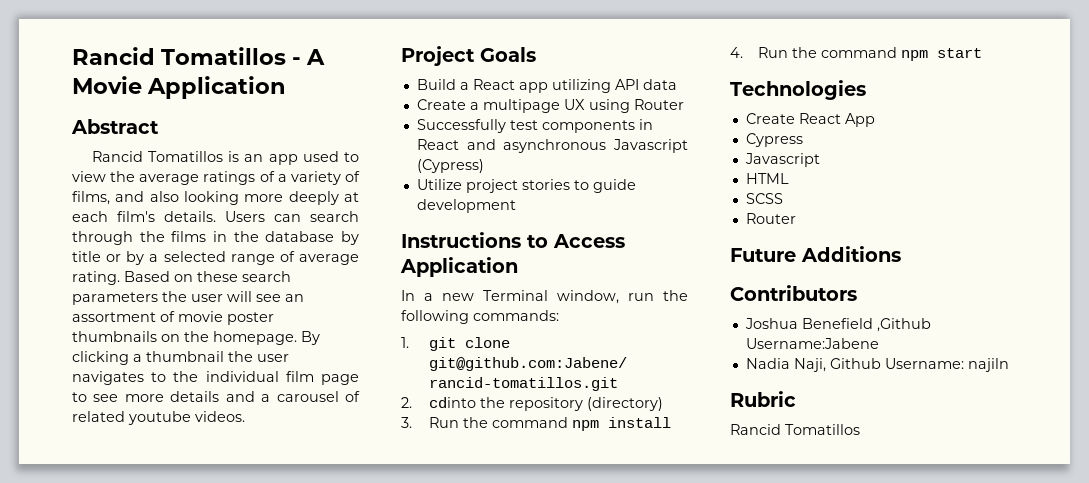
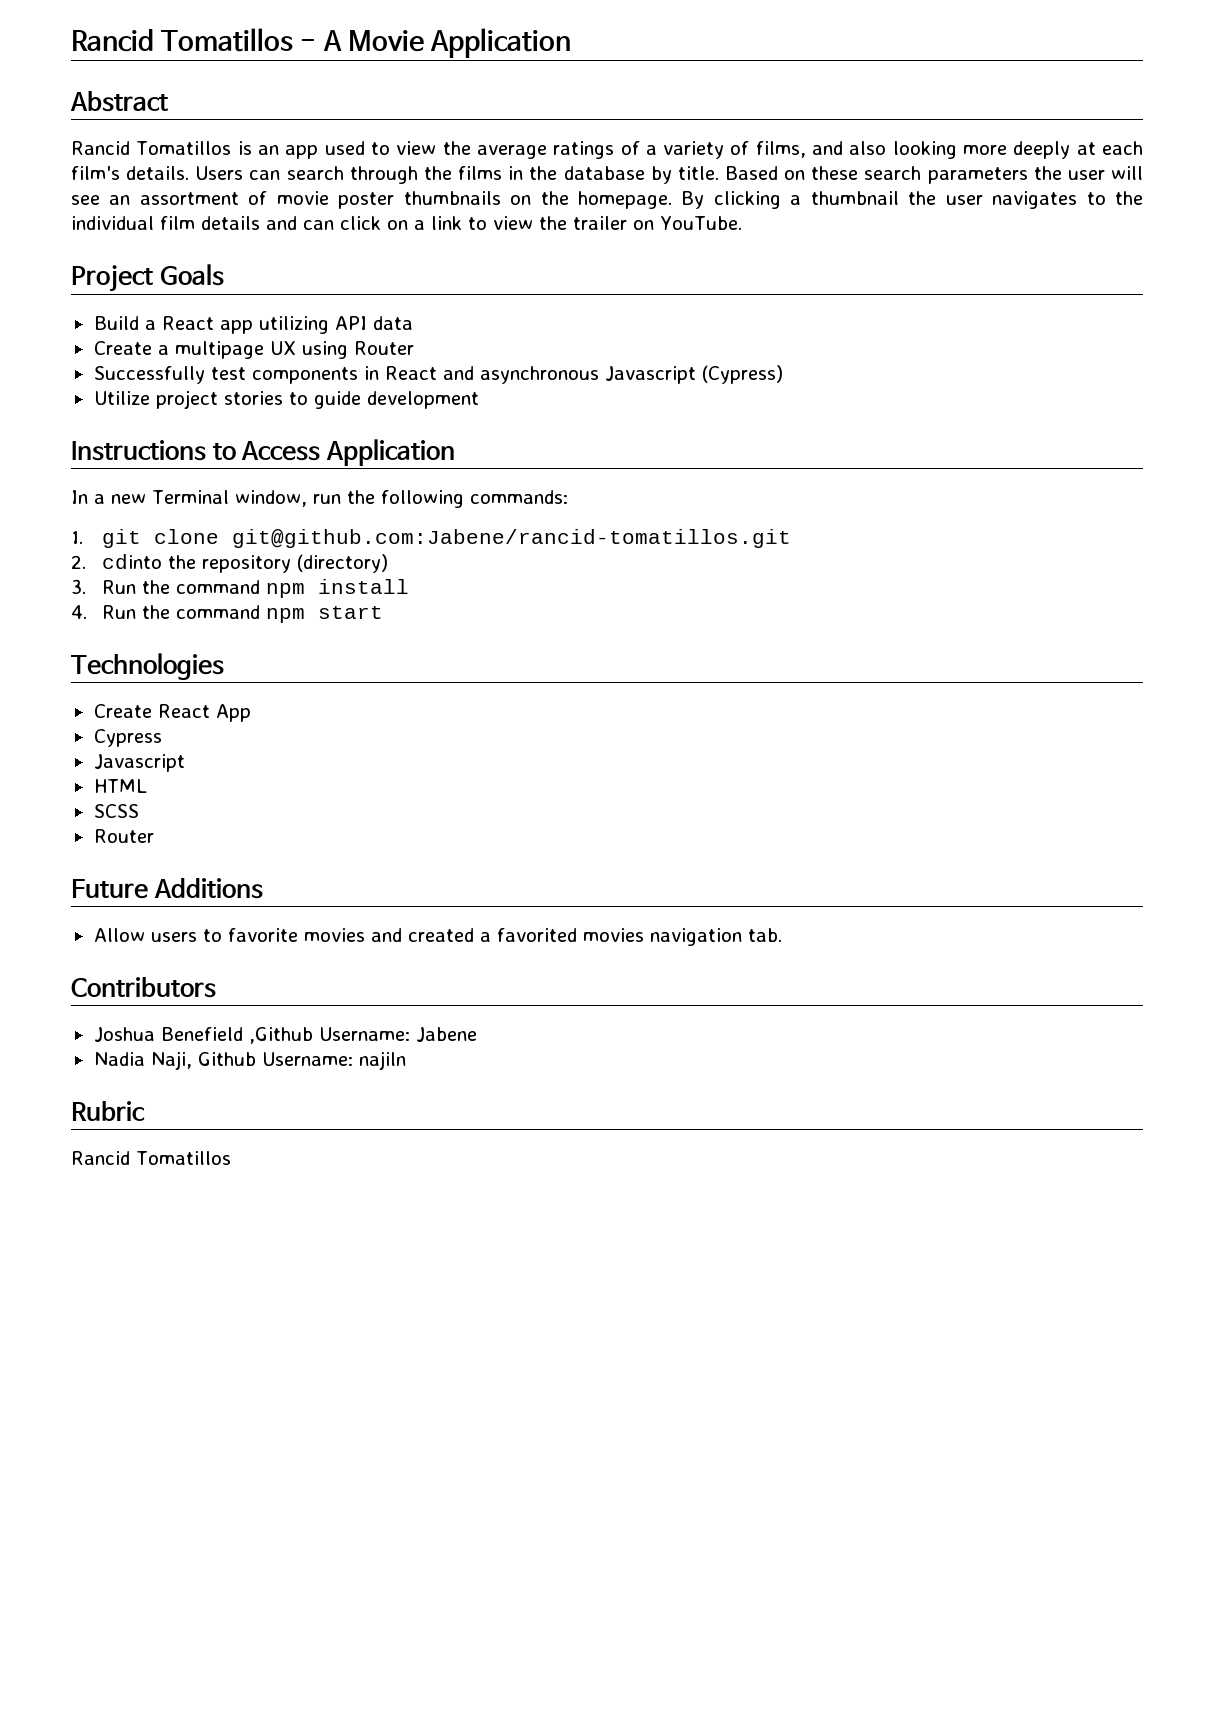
[72,251,359,265] [72,271,120,285] title or by a selected range of average rating. -> [677,166,719,180] title.
[321,374,359,385] [72,391,360,402] [72,411,245,425] page to see more details and a carousel of related youtube videos. -> [201,216,742,230] details and can click on a link to view the trailer on YouTube.
(901, 254) none -> [93,928,782,946] // Allow users to favorite movies and created a favorited movies navigation tab.
[745,338,879,349] Username:Jabene -> [318,1027,477,1042] Username: Jabene

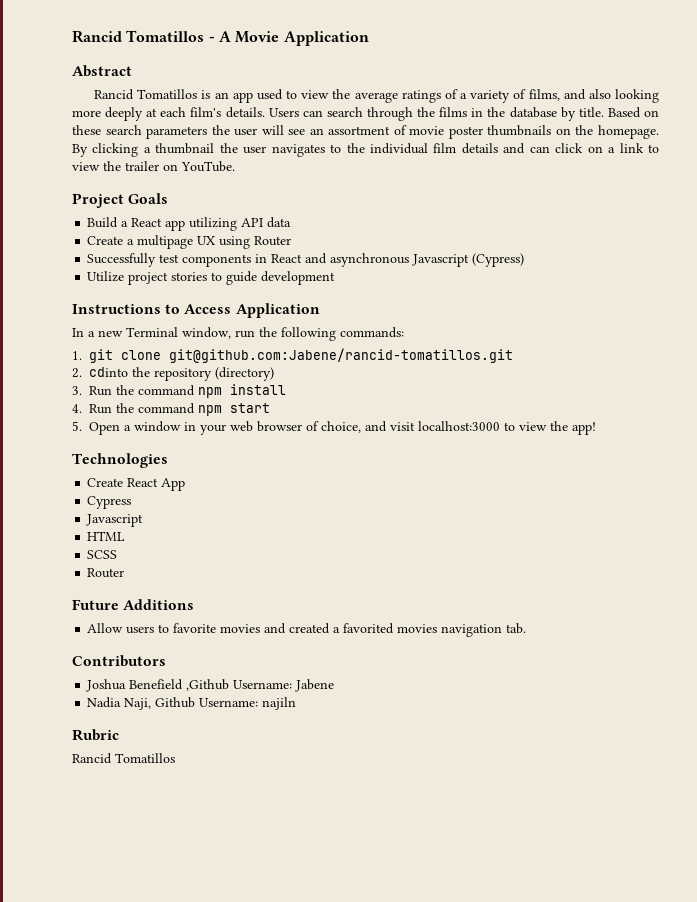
(383, 612) none -> [72,421,596,435] // 5. Open a window in your web browser of choice, and visit localhost:3000 to view the app!

